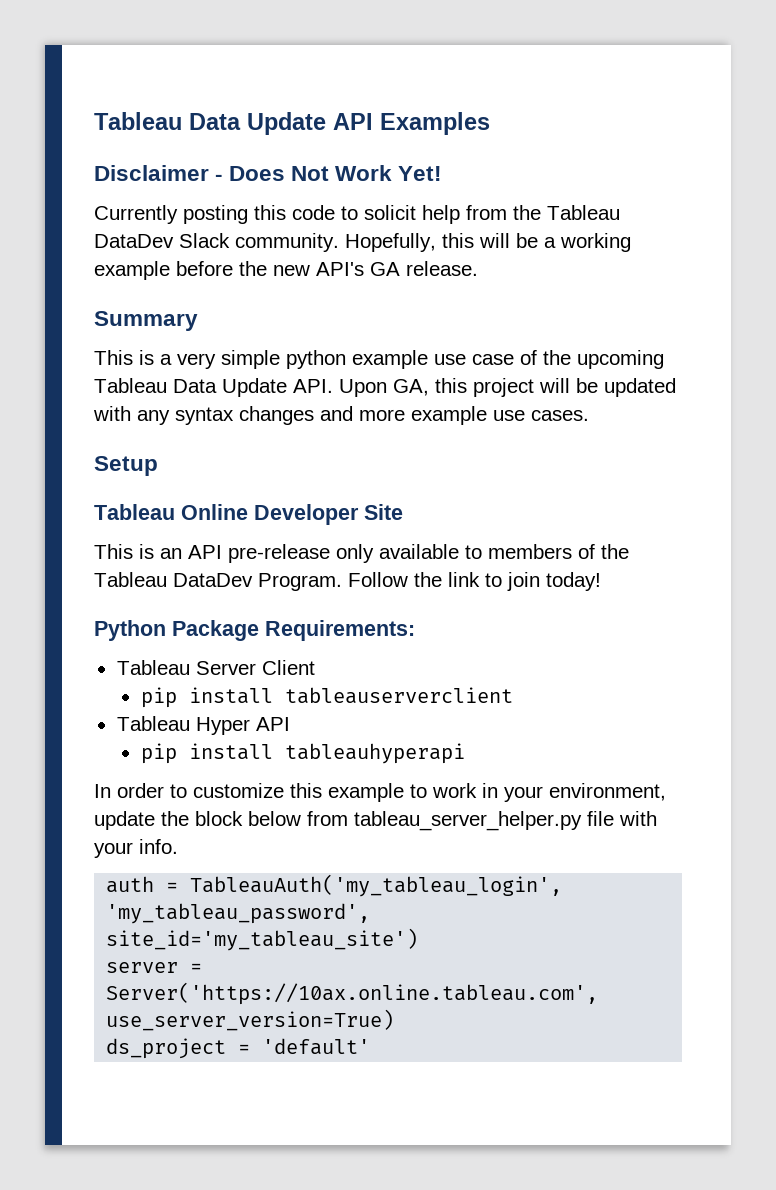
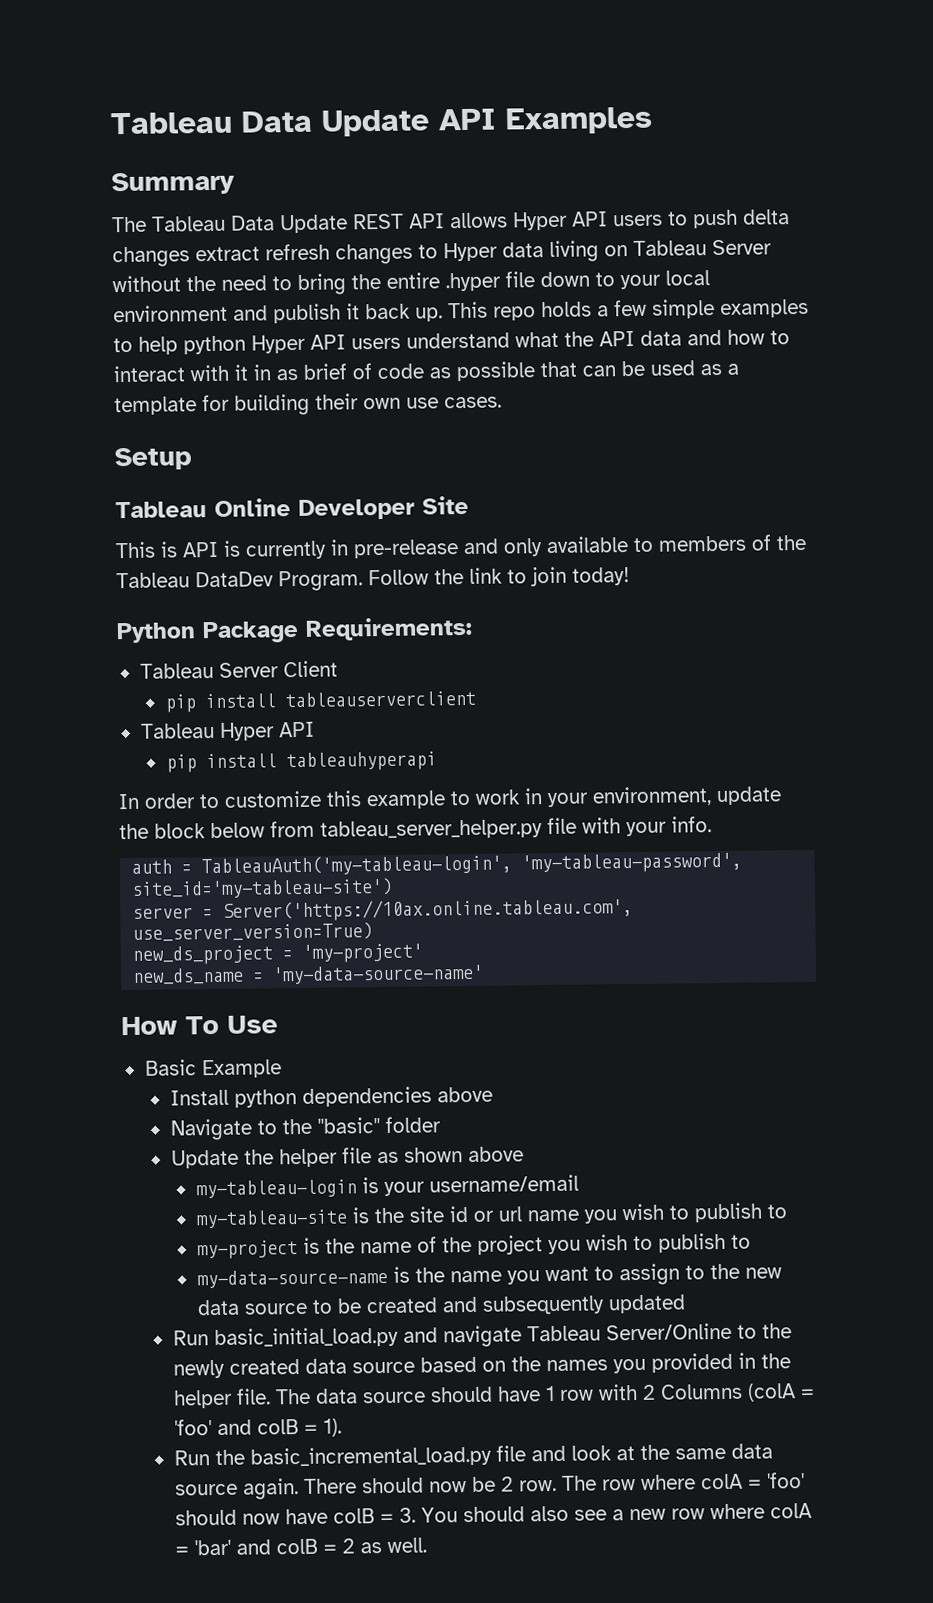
[94,165,443,181] [94,205,620,224] [94,233,631,252] [94,261,478,280] [94,311,198,331] [94,350,664,369] [94,378,676,397] [93,406,487,425] Disclaimer - Does Not Work Yet! // Currently posting this code to solicit help from the Tableau DataDev Slack community. Hopefully, this will be a working example before the new API's GA release. // Summary // This is a very simple python example use case of the upcoming Tableau Data Update API. Upon GA, this project will be updated with any syntax changes and more example -> [111,171,235,196] [112,209,790,234] [112,239,772,268] [112,270,710,295] [113,298,809,324] [113,329,790,355] [113,360,739,383] [114,393,401,416] Summary // The Tableau Data Update REST API allows Hyper API users to push delta changes extract refresh changes to Hyper data living on Tableau Server without the need to bring the entire .hyper file down to your local environment and publish it back up. This repo holds a few simple examples to help python Hyper API users understand what the API data and how to interact with it in as brief of code as possible that can be used as a template for building their own
[160,544,330,563] an API pre-release -> [182,538,499,560] API is currently in pre-release and
[190,874,563,897] [106,903,371,924] [106,928,419,951] TableauAuth('my_tableau_login', 'my_tableau_password', site_id='my_tableau_site') -> [201,852,743,877] [131,877,394,899] TableauAuth('my-tableau-login', 'my-tableau-password', site_id='my-tableau-site')
[106,1038,371,1059] ds_project = 'default' -> [132,943,424,965] [132,964,485,985] [121,1015,278,1036] [144,1059,282,1079] [169,1086,493,1108] [169,1116,441,1141] [170,1146,524,1169] [195,1174,579,1199] [195,1202,787,1229] [196,1232,751,1260] [196,1263,782,1289] [196,1294,686,1316] [172,1322,792,1349] [172,1352,791,1379] [172,1383,815,1409] [173,1418,342,1437] [173,1443,773,1468] [174,1472,805,1500] [174,1502,812,1526] [174,1537,427,1556] new_ds_project = 'my-project' // new_ds_name = 'my-data-source-name' // How To Use // Basic Example // Install python dependencies above // Navigate to the "basic" folder // Update the helper file as shown above // my-tableau-login is your username/email // my-tableau-site is the site id or url name you wish to publish to // my-project is the name of the project you wish to publish to // my-data-source-name is the name you want to assign to the new data source to be created and subsequently updated // Run basic_initial_load.py and navigate Tableau Server/Online to the newly created data source based on the names you provided in the helper file. The data source should have 1 row with 2 Columns (colA = 'foo' and colB = 1). // Run the basic_incremental_load.py file and look at the same data source again. There should now be 2 row. The row where colA = 'foo' should now have colB = 3. You should also see a new row where colA = 'bar' and colB = 2 as well.

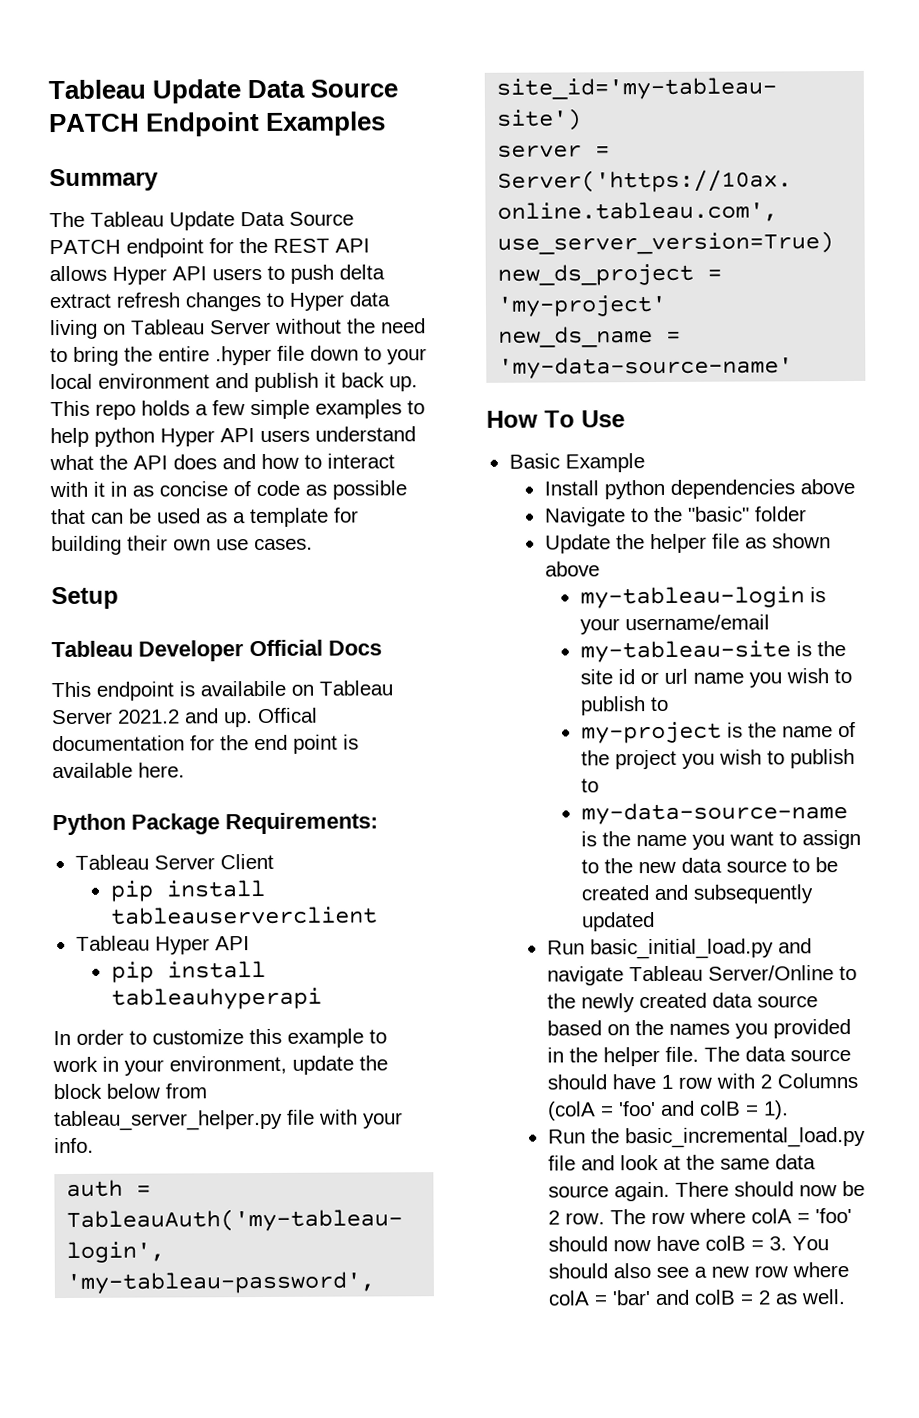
[110,108,497,137] Tableau Data Update API -> [48,79,399,104] [48,112,261,137] Tableau Update Data Source PATCH Endpoint
[231,214,348,234] Data Update -> [169,211,354,231] [49,237,268,258] Update Data Source PATCH endpoint for the
[112,246,190,268] changes -> (385, 272) none
[640,330,682,346] data -> [173,454,217,470] does
[303,363,347,380] brief -> [159,481,228,497] concise
[214,495,469,520] [115,534,807,560] [116,566,630,592] Online Developer Site // This is API is currently in pre-release and only available to members of the Tableau DataDev Program. Follow the link to join today! -> [138,639,382,662] [51,680,393,701] [52,707,318,728] [52,734,359,754] [52,762,185,779] Developer Official Docs // This endpoint is availabile on Tableau Server 2021.2 and up. Offical documentation for the end point is available here.

